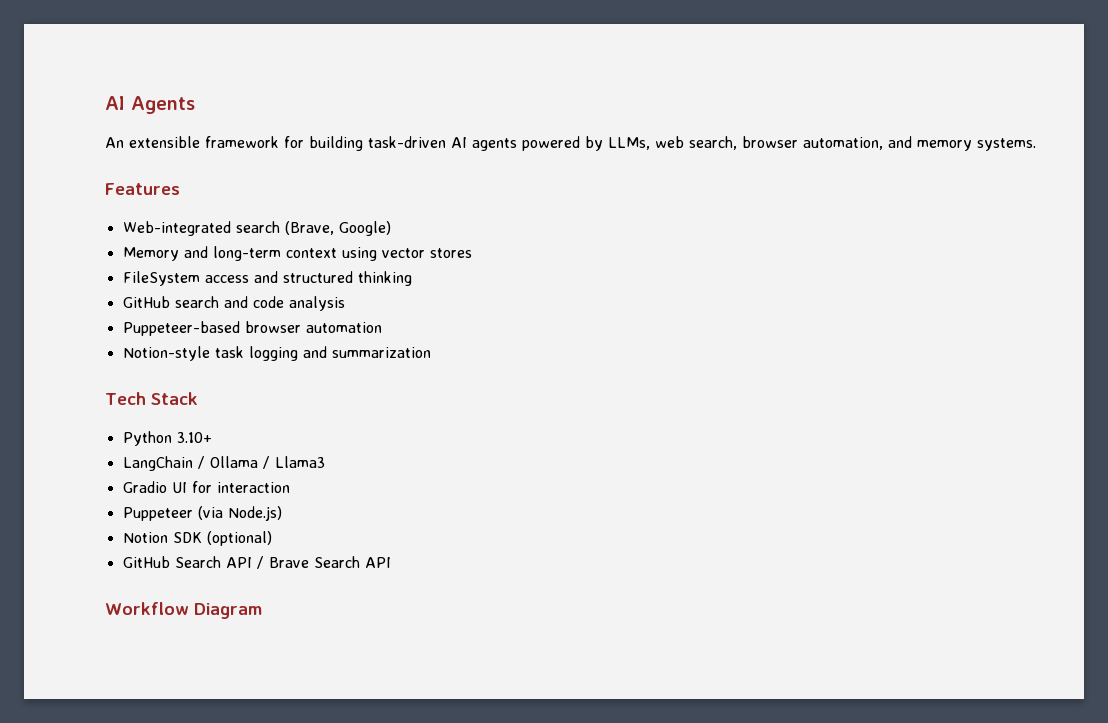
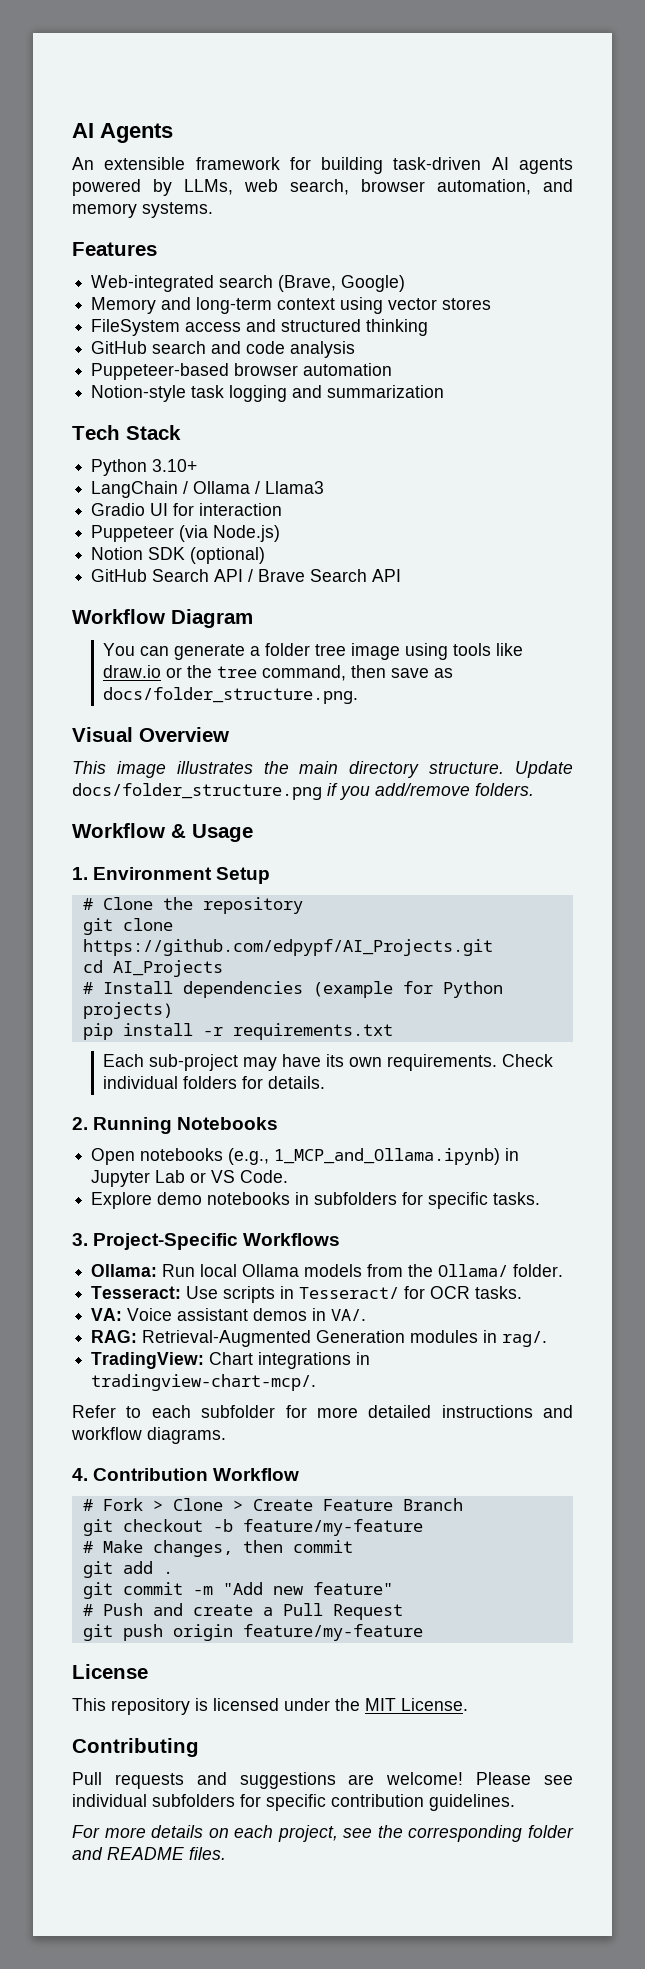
(262, 611) none -> [103,643,524,660] [103,665,454,681] [103,687,359,704] [72,727,229,742] [72,761,573,778] [72,783,534,800] [72,823,253,842] [72,867,271,884] [82,897,303,914] [82,918,173,935] [82,939,493,956] [82,960,223,977] [82,981,503,998] [82,1002,173,1019] [82,1023,393,1040] [103,1054,554,1071] [103,1076,326,1089] [72,1117,279,1134] [91,1148,520,1165] [91,1170,289,1187] [91,1192,541,1209] [72,1233,341,1250] [91,1264,564,1277] [91,1286,523,1303] [91,1308,367,1321] [91,1330,548,1347] [91,1352,371,1369] [91,1374,317,1391] [72,1405,573,1418] [71,1427,226,1444] [72,1468,300,1481] [82,1498,463,1511] [82,1519,423,1536] [82,1540,353,1557] [82,1561,173,1578] [82,1582,393,1599] [82,1603,403,1620] [82,1624,423,1641] [72,1664,148,1679] [72,1698,468,1715] [72,1738,199,1757] [72,1772,573,1789] [72,1794,515,1811] [72,1825,574,1842] [72,1847,226,1860] // You can generate a folder tree image using tools like draw.io or the tree command, then save as docs/folder_structure.png. // Visual Overview // This image illustrates the main directory structure. Update docs/folder_structure.png if you add/remove folders. // Workflow & Usage // 1. Environment Setup // # Clone the repository // git clone https://github.com/edpypf/AI_Projects.git // cd AI_Projects // # Install dependencies (example for Python projects) // pip install -r requirements.txt // Each sub-project may have its own requirements. Check individual folders for details. // 2. Running Notebooks // Open notebooks (e.g., 1_MCP_and_Ollama.ipynb) in Jupyter Lab or VS Code. // Explore demo notebooks in subfolders for specific tasks. // 3. Project-Specific Workflows // Ollama: Run local Ollama models from the Ollama/ folder. // Tesseract: Use scripts in Tesseract/ for OCR tasks. // VA: Voice assistant demos in VA/. // RAG: Retrieval-Augmented Generation modules in rag/. // TradingView: Chart integrations in tradingview-chart-mcp/. // Refer to each subfolder for more detailed instructions and workflow diagrams. // 4. Contribution Workflow // # Fork > Clone > Create Feature Branch // git checkout -b feature/my-feature // # Make changes, then commit // git add . // git commit -m "Add new feature" // # Push and create a Pull Request // git push origin feature/my-feature // License // This repository is licensed under the MIT License. // Contributing // Pull requests and suggestions are welcome! Please see individual subfolders for specific contribution guidelines. // For more details on each project, see the corresponding folder and README files.

